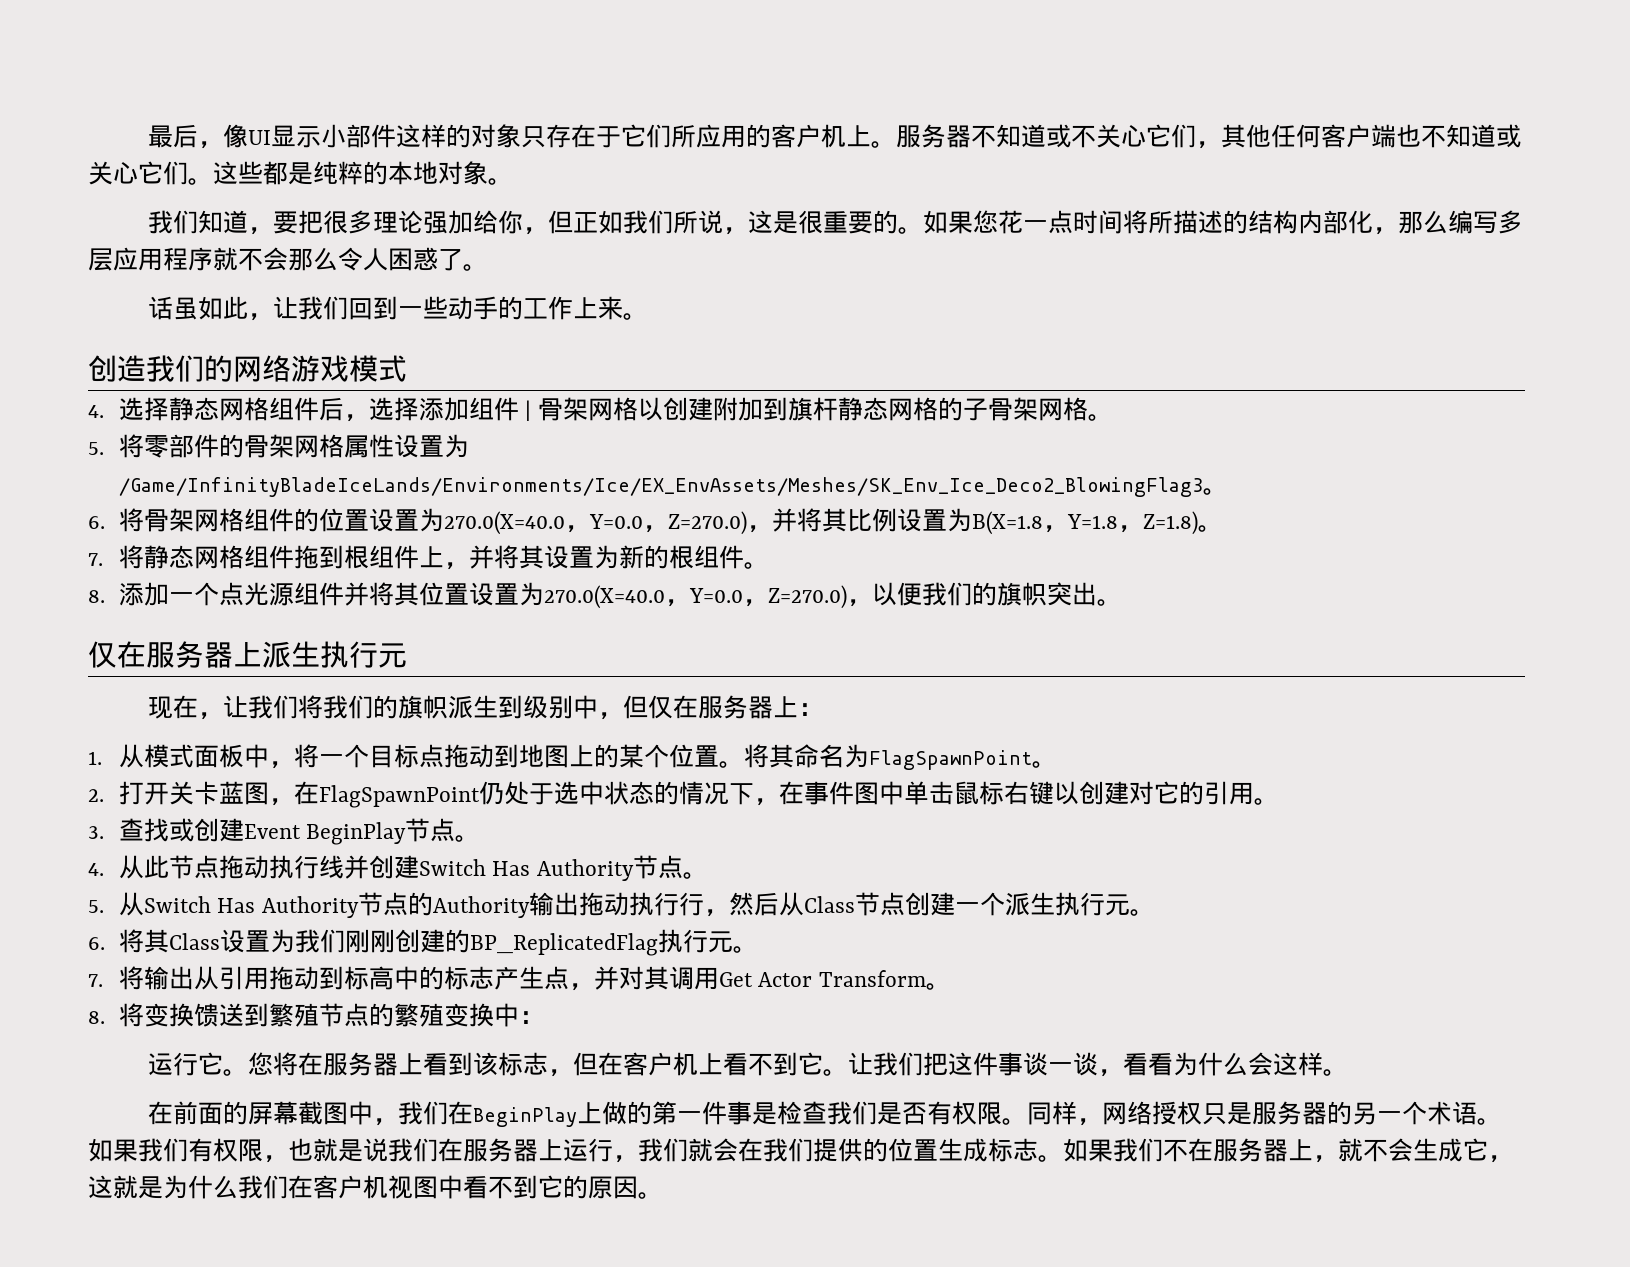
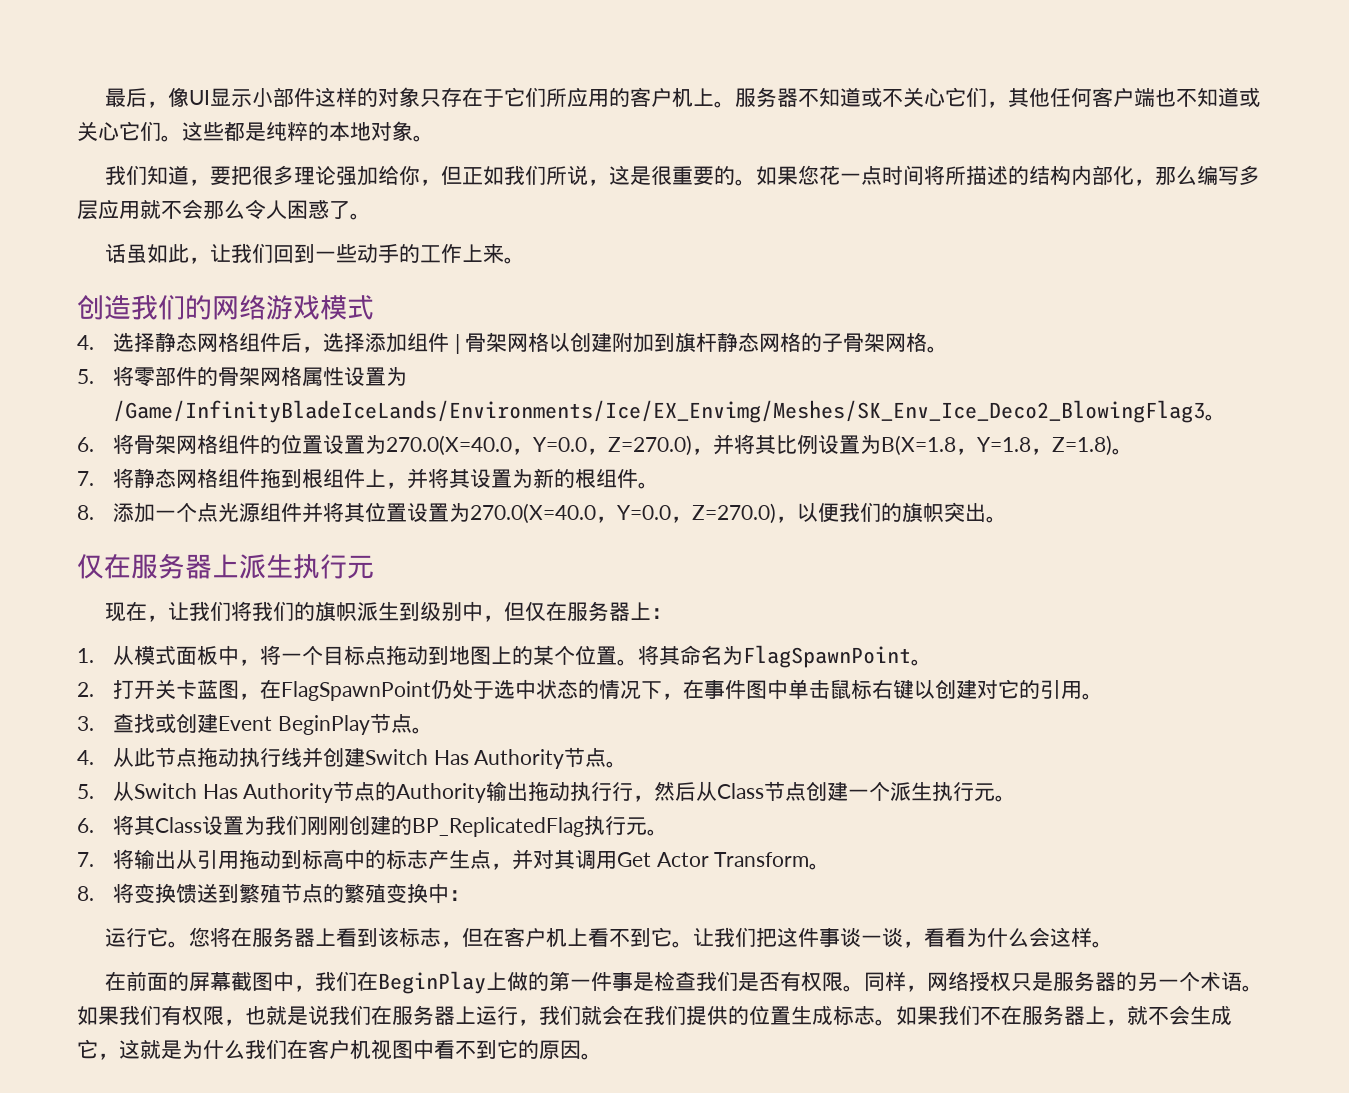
[163,247,213,271] 程序 -> (140, 210) none
[118,477,1203,497] /Game/InfinityBladeIceLands/Environments/Ice/EX_EnvAssets/Meshes/SK_Env_Ice_Deco2_BlowingFlag3 -> [113,400,1206,423] /Game/InfinityBladeIceLands/Environments/Ice/EX_Envimg/Meshes/SK_Env_Ice_Deco2_BlowingFlag3

